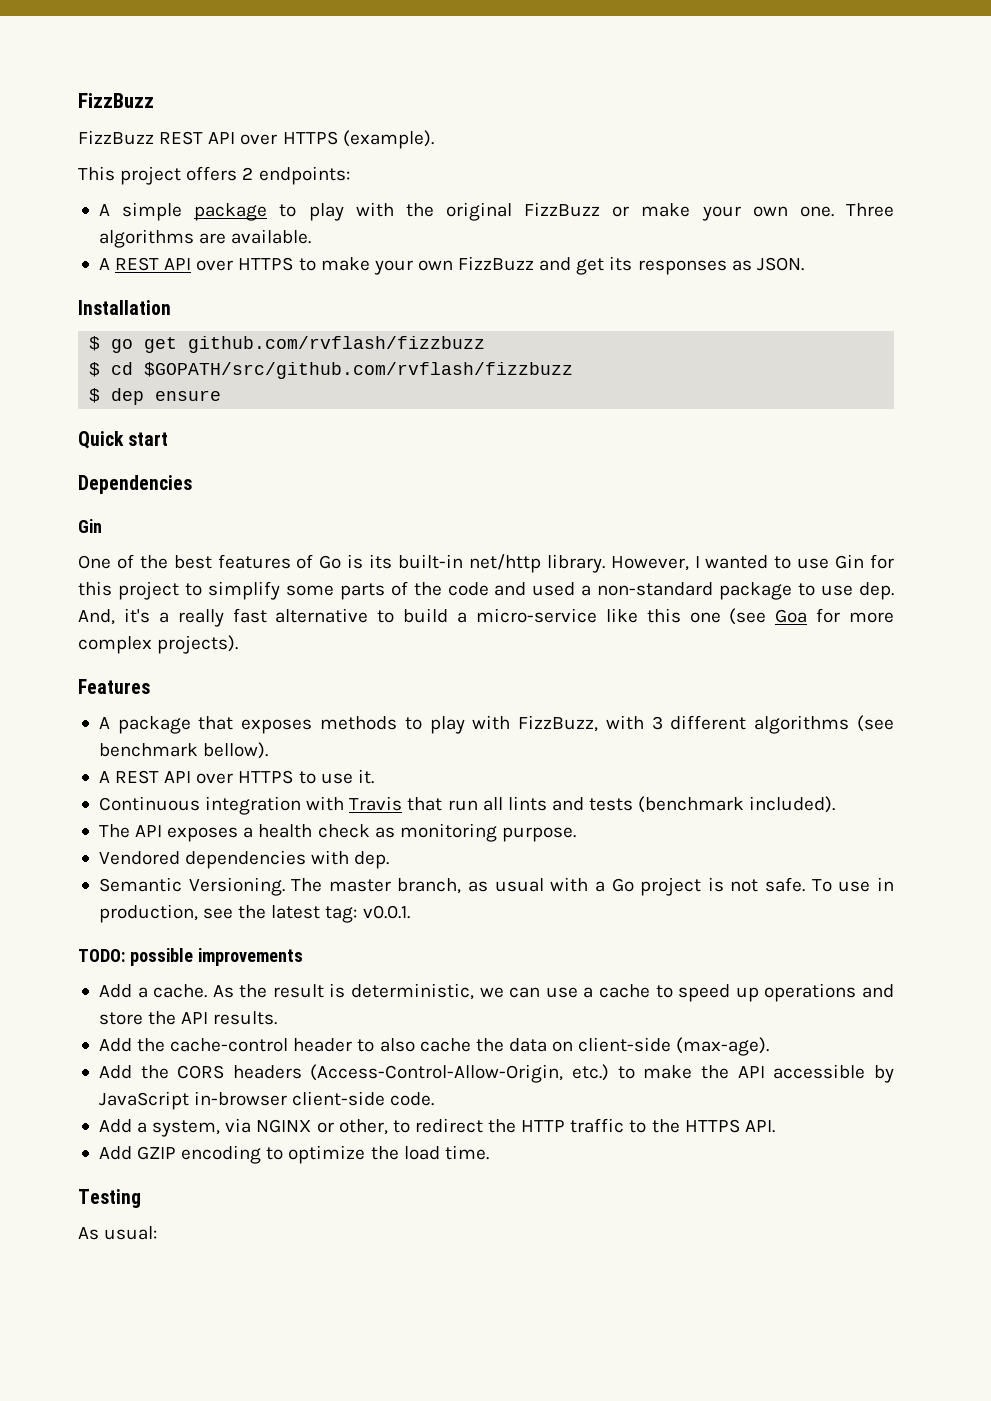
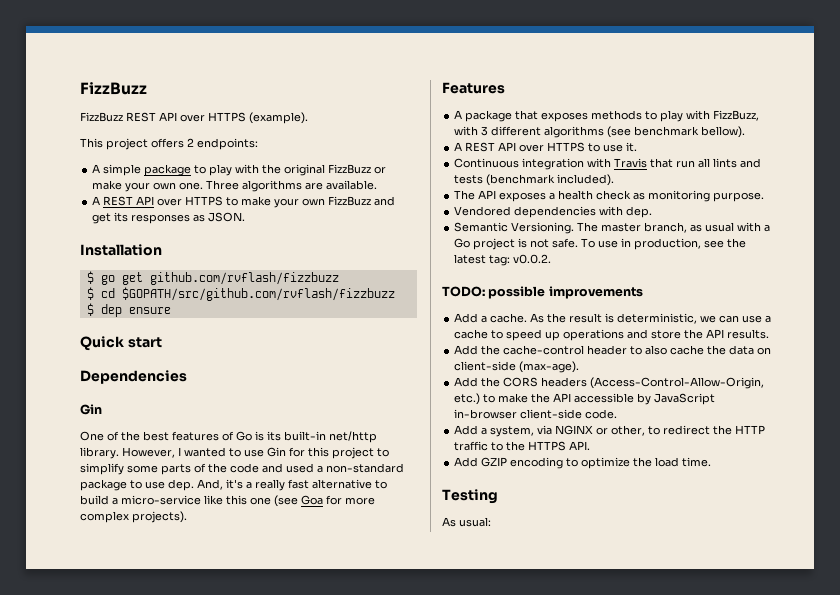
[362,905,410,919] v0.0.1. -> [513,254,552,264] v0.0.2.

